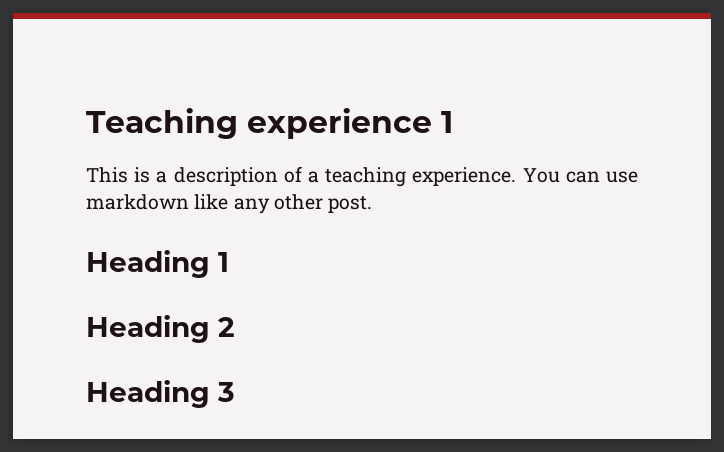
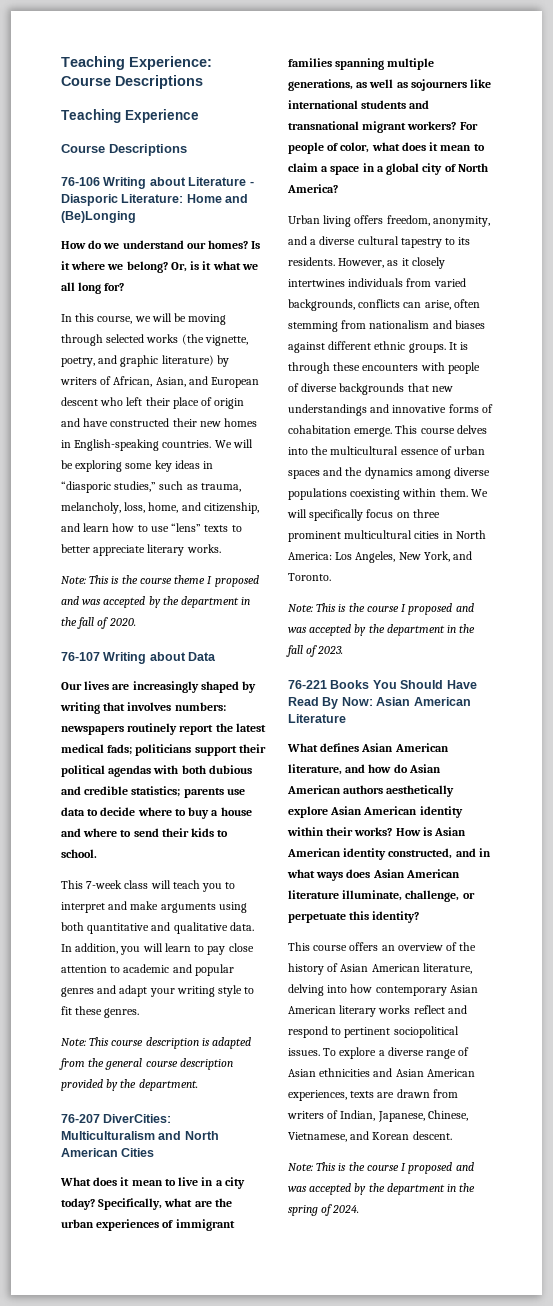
[86,108,453,139] [86,166,638,187] [86,194,373,214] [86,250,229,278] [86,315,235,343] [86,380,235,408] Teaching experience 1 // This is a description of a teaching experience. You can use markdown like any other post. // Heading 1 // Heading 2 // Heading 3 -> [61,56,212,70] [61,75,203,89] [61,109,199,123] [61,144,187,156] [61,177,254,189] [61,194,249,206] [61,211,136,223] [61,240,261,249] [61,261,258,273] [61,282,125,294] [61,313,227,325] [61,334,248,346] [61,355,229,367] [60,376,260,388] [61,397,245,409] [61,418,258,427] [61,439,253,451] [61,460,214,472] [61,481,241,493] [61,502,259,514] [61,523,242,532] [61,544,221,556] [61,575,259,587] [61,596,251,608] [61,617,136,629] [61,652,217,664] [61,681,257,693] [60,702,226,714] [61,723,266,735] [61,744,266,756] [61,765,252,777] [61,786,245,798] [61,807,252,819] [61,828,229,837] [61,849,97,858] [61,880,236,892] [61,901,247,913] [61,922,254,934] [61,943,254,955] [61,964,234,976] [61,985,255,997] [61,1006,140,1018] [61,1037,252,1049] [59,1058,233,1070] [61,1079,198,1091] [61,1114,172,1123] [61,1131,219,1140] [61,1148,155,1157] [60,1177,245,1189] [61,1198,232,1210] [61,1219,235,1231] [288,58,435,70] [288,79,492,91] [288,100,430,109] [288,121,478,133] [288,142,485,154] [288,163,488,175] [287,184,338,193] [288,215,490,227] [288,236,471,248] [288,257,445,269] [288,278,466,287] [288,299,480,311] [288,320,485,332] [288,341,469,353] [288,362,480,374] [288,383,453,395] [288,404,493,416] [288,425,487,437] [288,446,486,455] [288,467,491,479] [288,488,488,500] [287,509,440,521] [288,530,486,542] [288,551,473,563] [288,573,331,581] [288,603,474,615] [288,624,476,636] [286,645,344,657] [288,680,477,689] [288,697,471,709] [288,714,346,723] [287,743,449,752] [288,764,441,775] [287,785,455,797] [288,806,463,818] [287,827,467,836] [287,848,491,860] [287,869,460,881] [288,890,475,902] [288,911,420,923] [288,942,477,951] [288,963,472,975] [288,984,478,996] [288,1005,467,1017] [288,1026,459,1038] [288,1047,470,1059] [288,1068,475,1077] [288,1089,458,1101] [287,1110,468,1122] [288,1131,452,1142] [288,1162,474,1174] [288,1183,476,1195] [288,1204,360,1216] Teaching Experience: Course Descriptions // Teaching Experience // Course Descriptions // 76-106 Writing about Literature - Diasporic Literature: Home and (Be)Longing // How do we understand our homes? Is it where we belong? Or, is it what we all long for? // In this course, we will be moving through selected works (the vignette, poetry, and graphic literature) by writers of African, Asian, and European descent who left their place of origin and have constructed their new homes in English-speaking countries. We will be exploring some key ideas in “diasporic studies,” such as trauma, melancholy, loss, home, and citizenship, and learn how to use “lens” texts to better appreciate literary works. // Note: This is the course theme I proposed and was accepted by the department in the fall of 2020. // 76-107 Writing about Data // Our lives are increasingly shaped by writing that involves numbers: newspapers routinely report the latest medical fads; politicians support their political agendas with both dubious and credible statistics; parents use data to decide where to buy a house and where to send their kids to school. // This 7-week class will teach you to interpret and make arguments using both quantitative and qualitative data. In addition, you will learn to pay close attention to academic and popular genres and adapt your writing style to fit these genres. // Note: This course description is adapted from the general course description provided by the department. // 76-207 DiverCities: Multiculturalism and North American Cities // What does it mean to live in a city today? Specifically, what are the urban experiences of immigrant families spanning multiple generations, as well as sojourners like international students and transnational migrant workers? For people of color, what does it mean to claim a space in a global city of North America? // Urban living offers freedom, anonymity, and a diverse cultural tapestry to its residents. However, as it closely intertwines individuals from varied backgrounds, conflicts can arise, often stemming from nationalism and biases against different ethnic groups. It is through these encounters with people of diverse backgrounds that new understandings and innovative forms of cohabitation emerge. This course delves into the multicultural essence of urban spaces and the dynamics among diverse populations coexisting within them. We will specifically focus on three prominent multicultural cities in North America: Los Angeles, New York, and Toronto. // Note: This is the course I proposed and was accepted by the department in the fall of 2023. // 76-221 Books You Should Have Read By Now: Asian American Literature // What defines Asian American literature, and how do Asian American authors aesthetically explore Asian American identity within their works? How is Asian American identity constructed, and in what ways does Asian American literature illuminate, challenge, or perpetuate this identity? // This course offers an overview of the history of Asian American literature, delving into how contemporary Asian American literary works reflect and respond to pertinent sociopolitical issues. To explore a diverse range of Asian ethnicities and Asian American experiences, texts are drawn from writers of Indian, Japanese, Chinese, Vietnamese, and Korean descent. // Note: This is the course I proposed and was accepted by the department in the spring of 2024.

